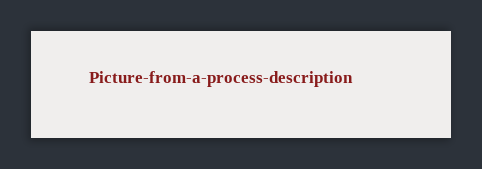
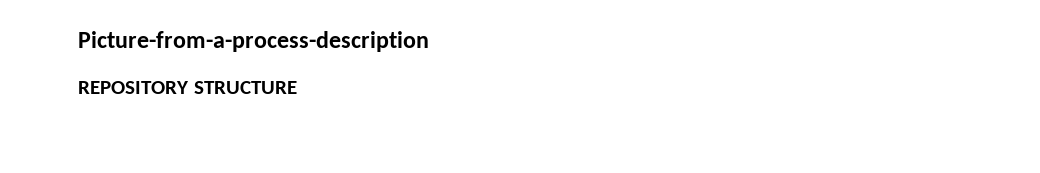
(353, 79) none -> [78,81,297,94] // REPOSITORY STRUCTURE

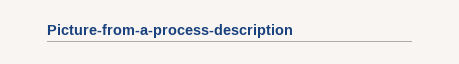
[78,81,297,94] // REPOSITORY STRUCTURE -> (293, 31) none

